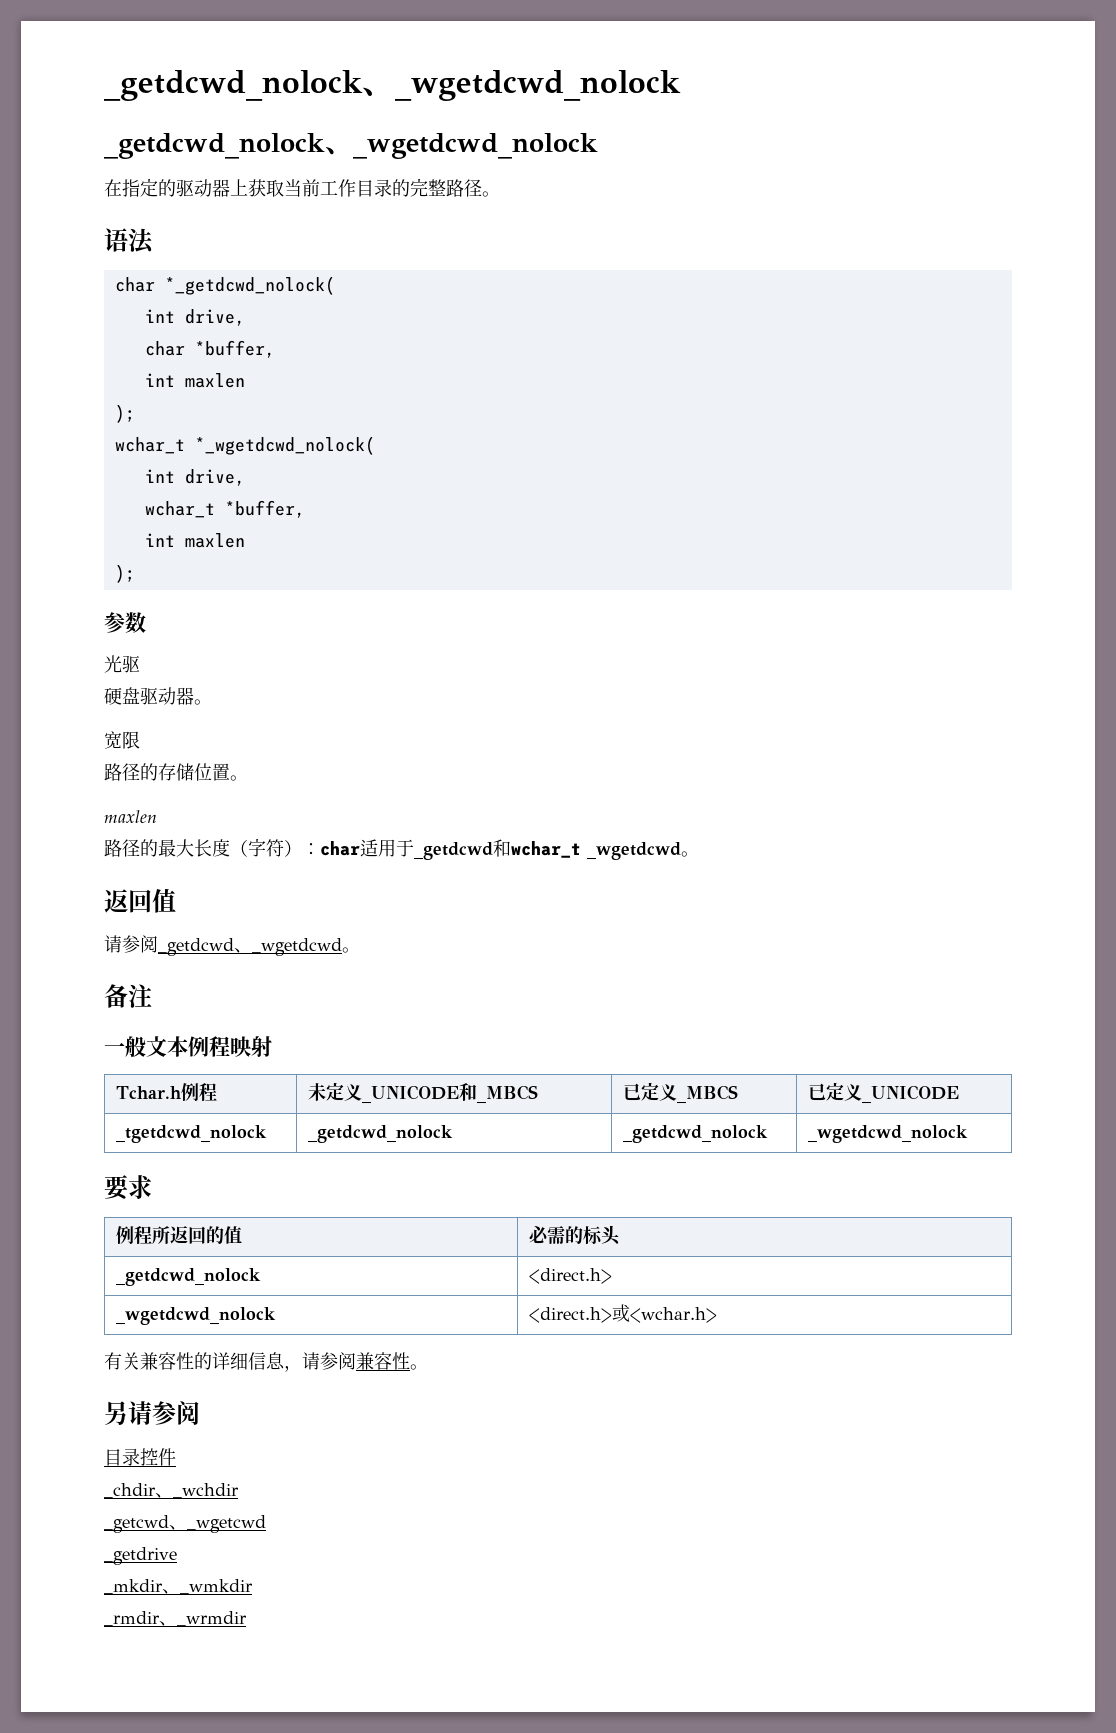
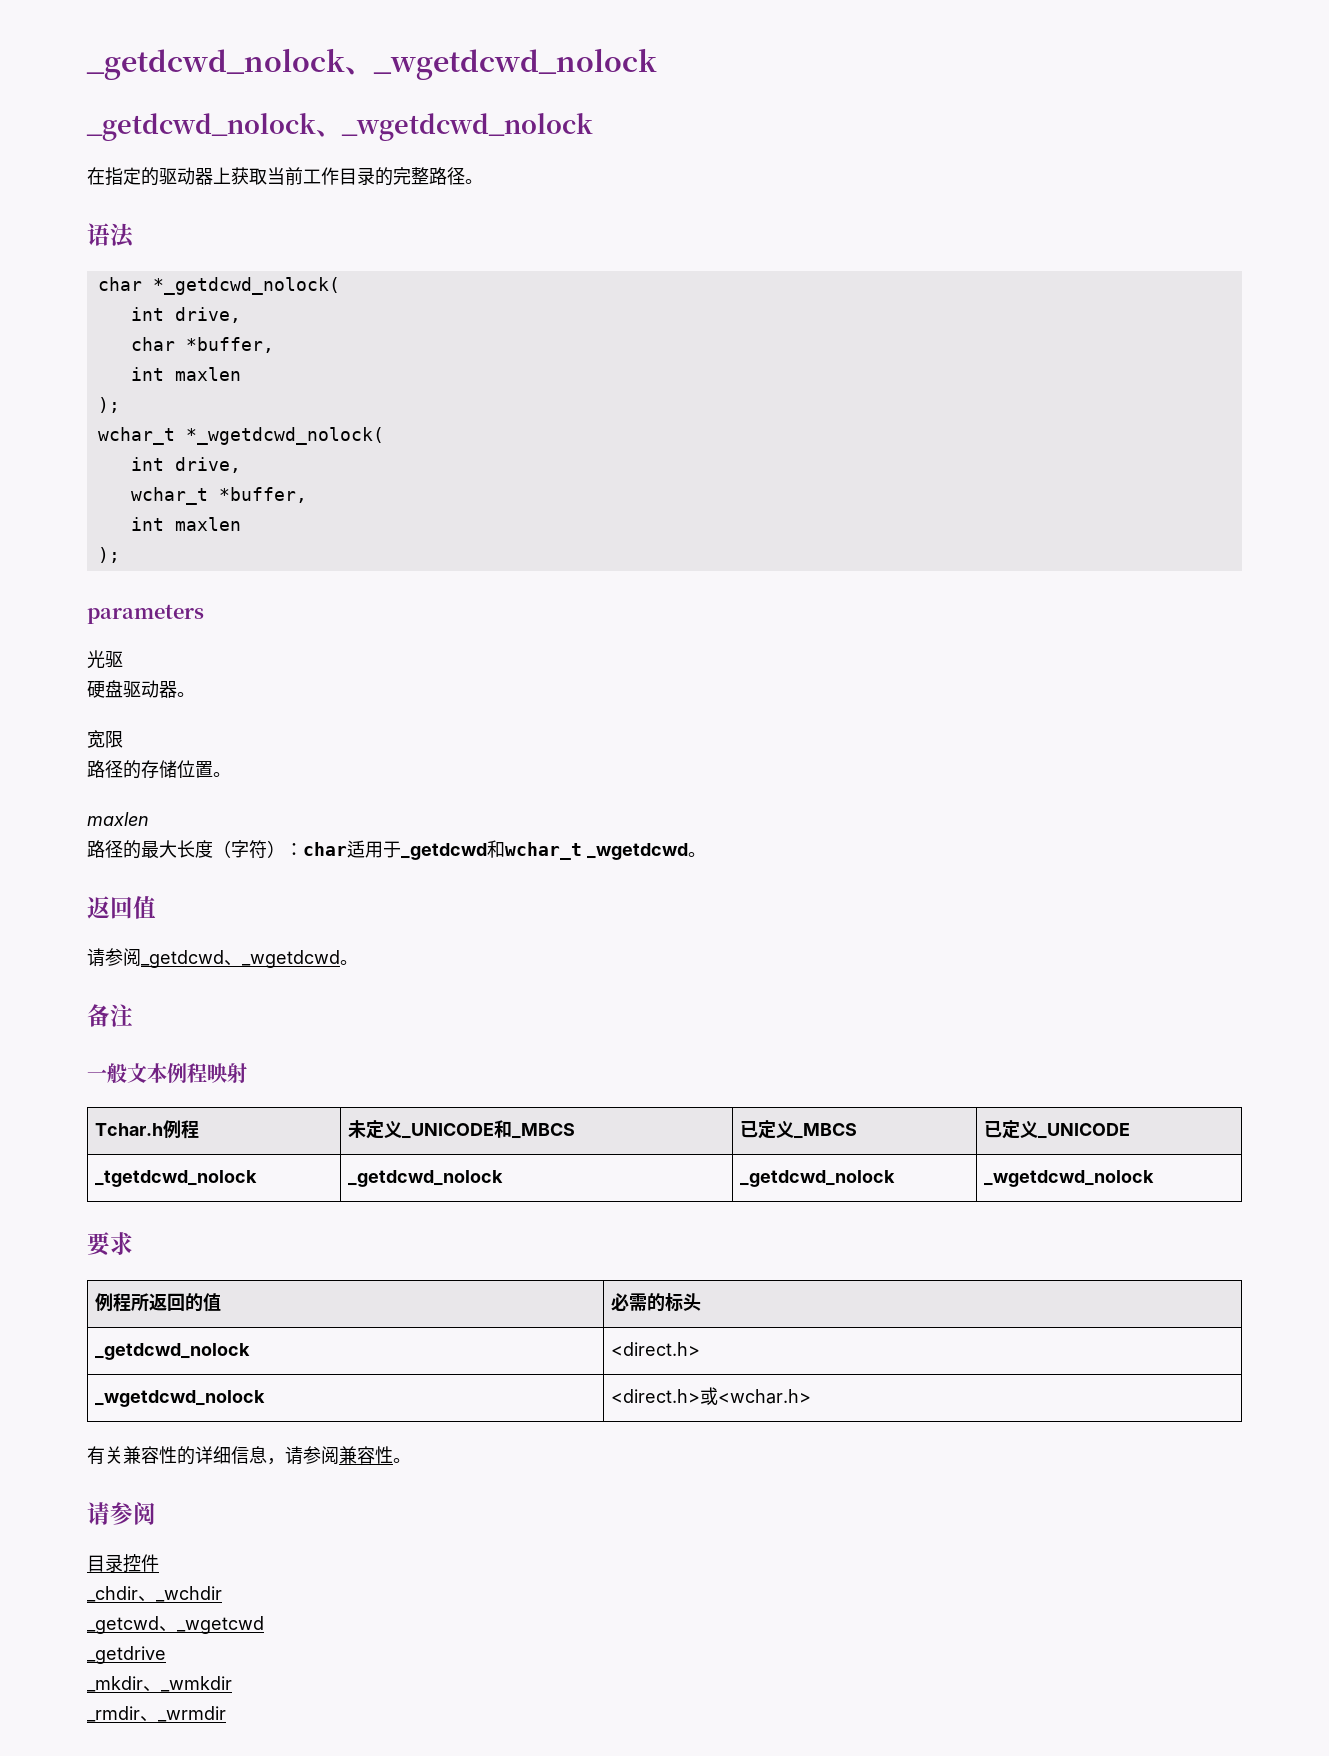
[104,612,146,633] 参数 -> [87,604,204,624] parameters
[104,1401,128,1425] 另 -> (411, 1460) none

